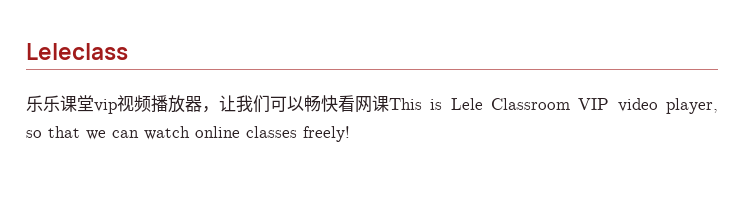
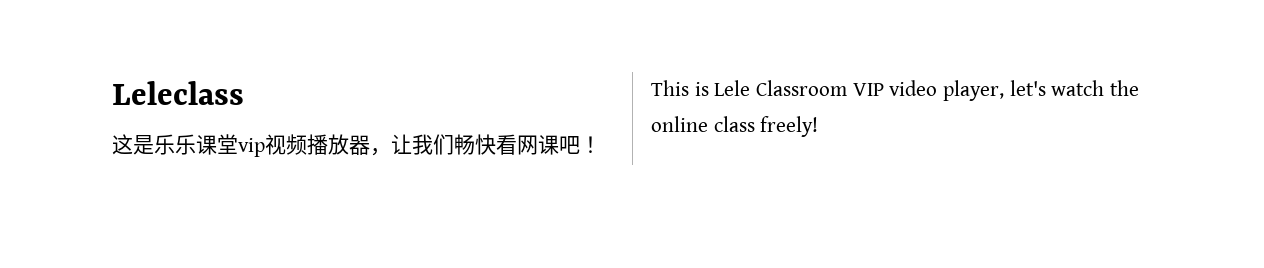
(128, 51) none -> [112,134,154,155] 这是
[270,96,304,112] 可以 -> (454, 144) none
(389, 103) none -> [559,136,601,154] 吧！
[26,126,297,140] so that we can watch online classes -> [1009,80,1140,96] [651,116,755,132] let's watch the online class

